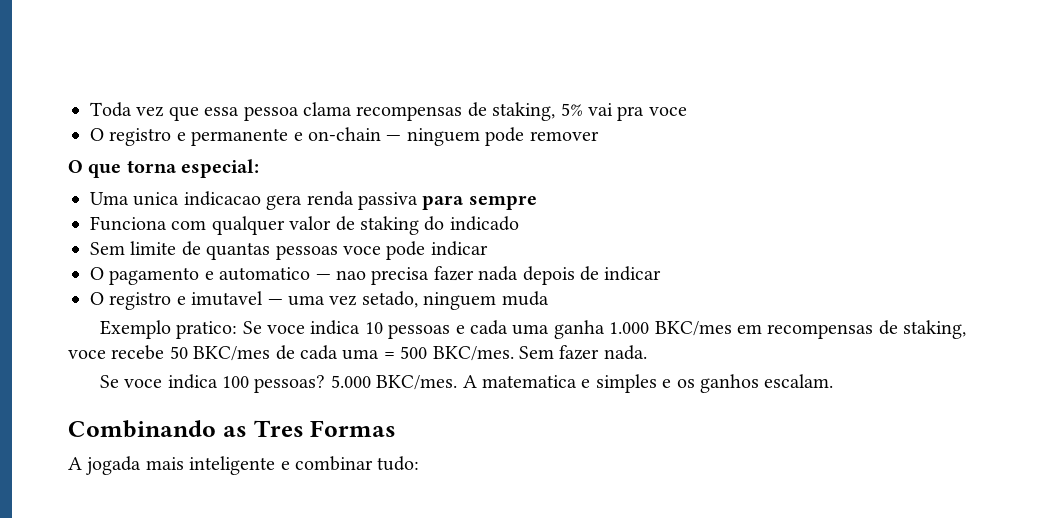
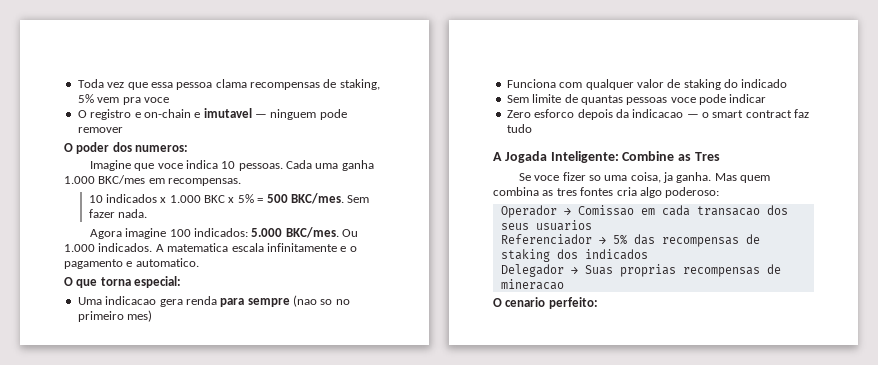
[587,103,613,116] vai -> [97,97,120,103] vem
[191,127,381,146] permanente e on-chain -> [143,108,252,118] on-chain e imutavel
(599, 136) none -> [64,142,189,154] [89,160,374,171] [64,175,242,186] [88,193,370,204] [88,209,147,218] [89,227,359,239] [64,243,357,252] [64,258,199,269] // O poder dos numeros: // Imagine que voce indica 10 pessoas. Cada uma ganha 1.000 BKC/mes em recompensas. // 10 indicados x 1.000 BKC x 5% = 500 BKC/mes. Sem fazer nada. // Agora imagine 100 indicados: 5.000 BKC/mes. Ou 1.000 indicados. A matematica escala infinitamente e o pagamento e automatico.
[133,192,180,206] unica -> (102, 301) none
[358,192,418,210] passiva -> (217, 300) none
(537, 202) none -> [293,295,350,307] [77,310,153,322] (nao so no primeiro mes)
[90,266,662,285] [90,291,549,310] [99,320,967,339] [68,345,647,361] [99,374,834,393] [68,420,397,438] [68,456,420,475] O pagamento e automatico — nao precisa fazer nada depois de indicar // O registro e imutavel — uma vez setado, ninguem muda // Exemplo pratico: Se voce indica 10 pessoas e cada uma ganha 1.000 BKC/mes em recompensas de staking, voce recebe 50 BKC/mes de cada uma = 500 BKC/mes. Sem fazer nada. // Se voce indica 100 pessoas? 5.000 BKC/mes. A matematica e simples e os ganhos escalam. // Combinando as Tres Formas // A jogada mais inteligente e combinar tudo: -> [506,109,810,120] [506,124,532,133] [493,151,720,163] [518,172,771,183] [493,187,720,198] [500,205,788,218] [500,220,592,231] [500,234,760,247] [500,249,648,262] [500,264,781,277] [500,279,564,290] [493,297,598,309] Zero esforco depois da indicacao — o smart contract faz tudo // A Jogada Inteligente: Combine as Tres // Se voce fizer so uma coisa, ja ganha. Mas quem combina as tres fontes cria algo poderoso: // Operador → Comissao em cada transacao dos seus usuarios // Referenciador → 5% das recompensas de staking dos indicados // Delegador → Suas proprias recompensas de mineracao // O cenario perfeito:

